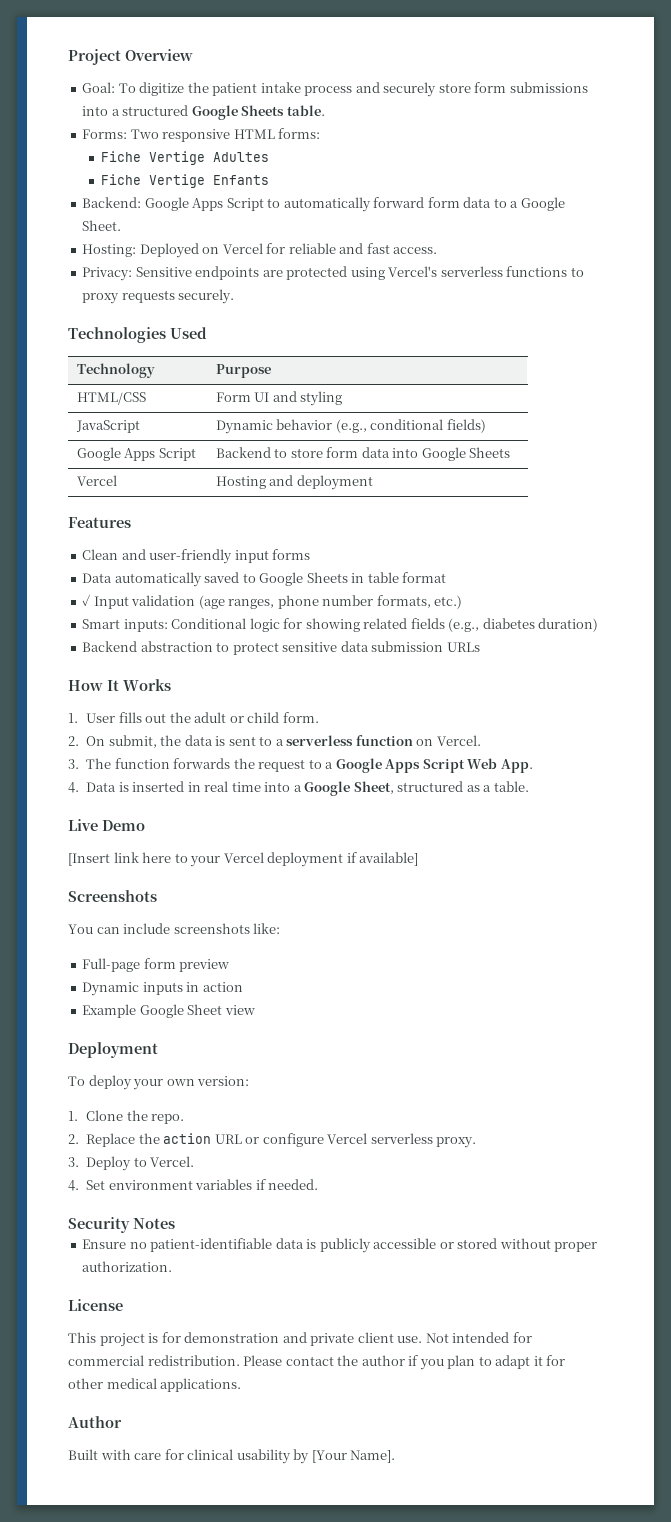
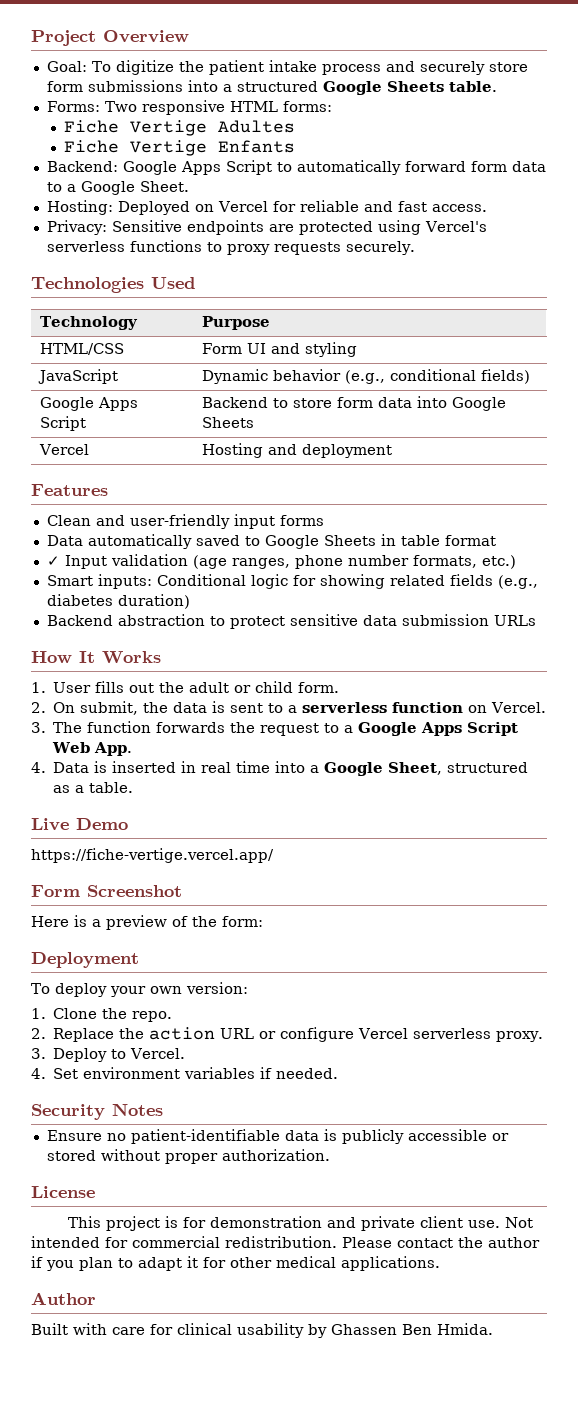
[68,852,419,867] [68,890,157,902] [68,923,281,934] [82,958,230,972] [82,982,243,996] [82,1004,255,1018] [Insert link here to your Vercel deployment if available] // Screenshots // You can include screenshots like: // Full-page form preview // Dynamic inputs in action // Example Google Sheet view -> [31,848,274,863] [31,885,182,897] [31,915,263,930] https://fiche-vertige.vercel.app/ // Form Screenshot // Here is a preview of the form:
[311,1450,396,1463] [Your Name]. -> [331,1323,493,1335] Ghassen Ben Hmida.

